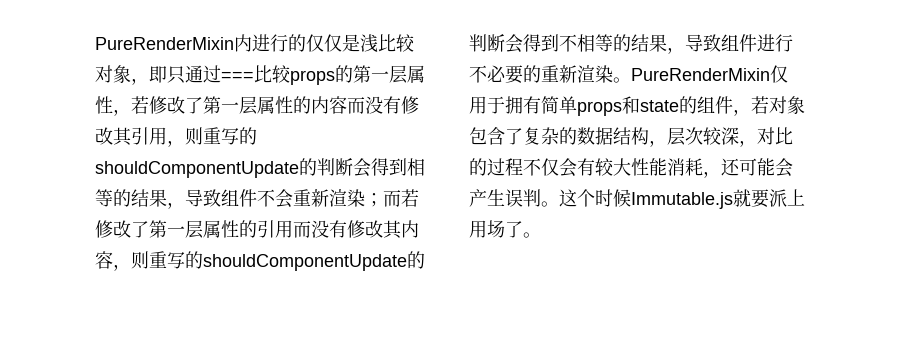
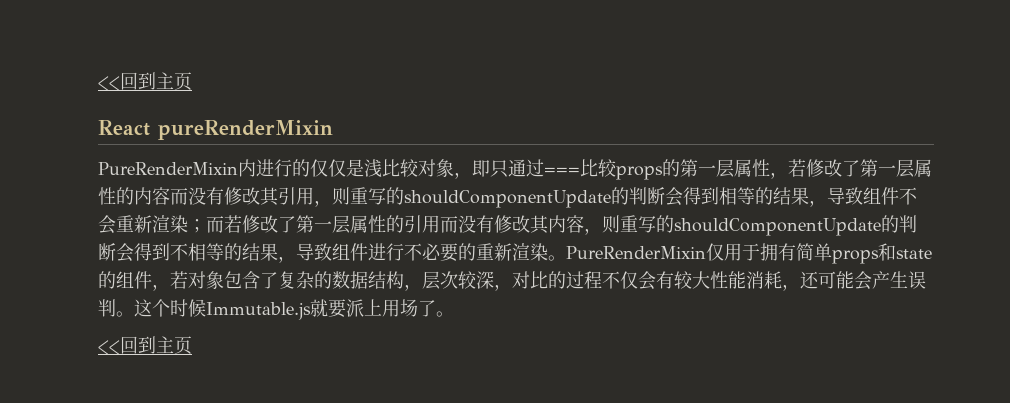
(95, 43) none -> [98,72,192,91] [98,120,333,140] <<回到主页 // React pureRenderMixin //
(541, 235) none -> [98,336,192,355] // <<回到主页

